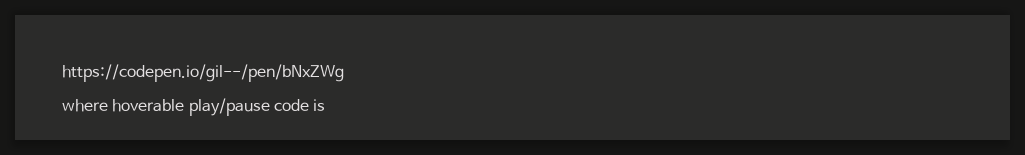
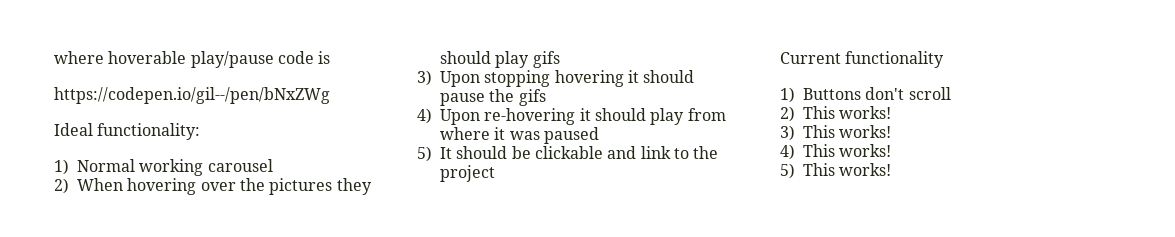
[62,64,344,82] https://codepen.io/gil--/pen/bNxZWg // -> (54, 57) none
(326, 105) none -> [54,87,330,104] [54,123,201,140] [54,159,273,176] [54,178,372,195] [440,51,560,68] [417,70,695,87] [440,89,546,106] [417,108,726,125] [440,127,599,144] [417,146,719,162] [440,165,495,182] [780,51,945,68] [780,87,951,103] [780,106,892,122] [780,125,892,141] [780,144,892,160] [780,163,892,179] // https://codepen.io/gil--/pen/bNxZWg // Ideal functionality: // 1) Normal working carousel // 2) When hovering over the pictures they should play gifs // 3) Upon stopping hovering it should pause the gifs // 4) Upon re-hovering it should play from where it was paused // 5) It should be clickable and link to the project // Current functionality // 1) Buttons don't scroll // 2) This works! // 3) This works! // 4) This works! // 5) This works!

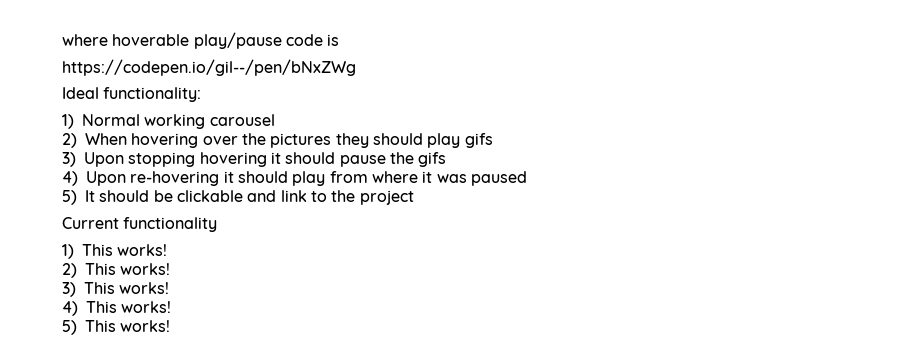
[803,87,951,100] Buttons don't scroll -> [82,244,168,256] This works!

